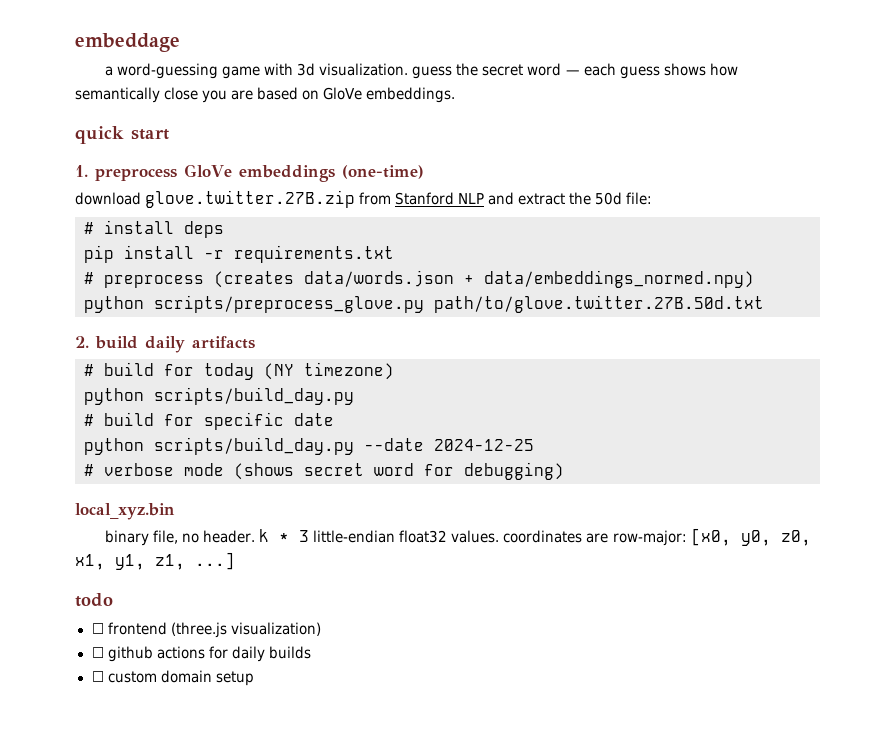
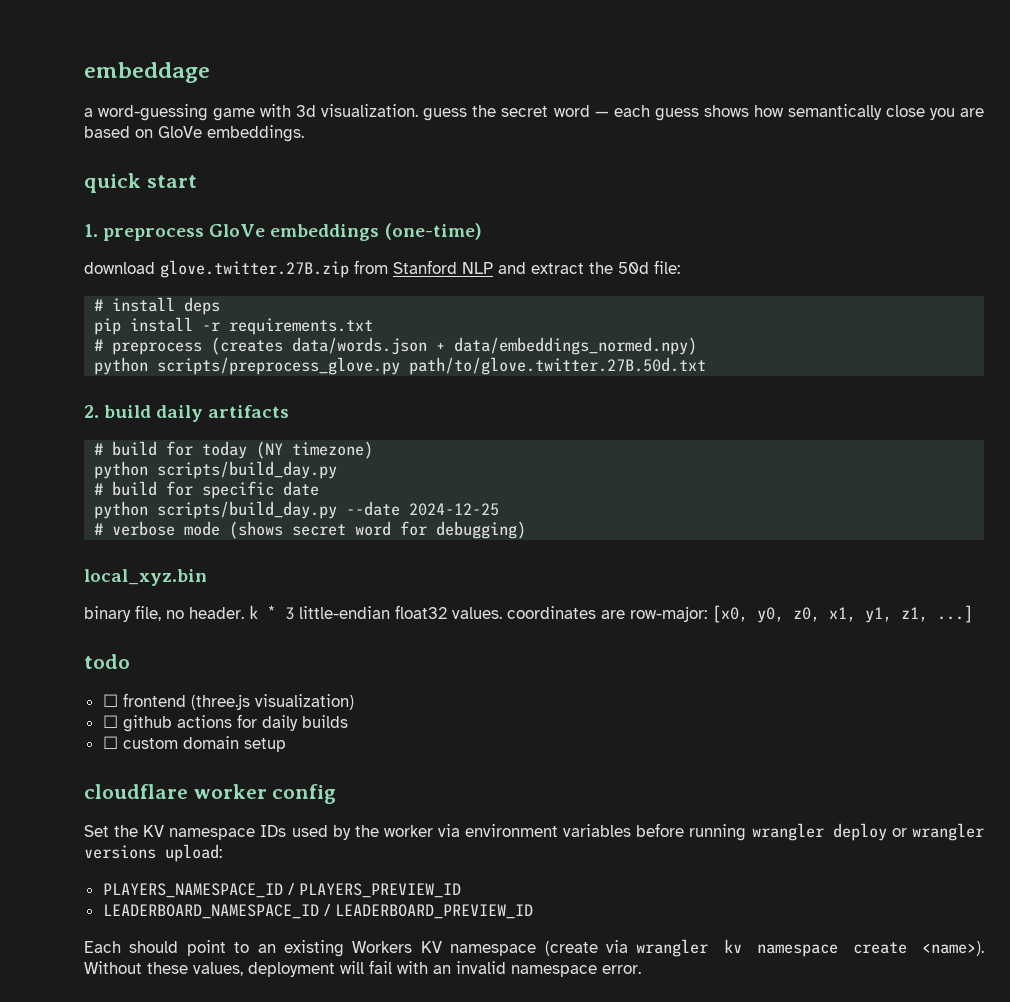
(254, 678) none -> [84,784,337,804] [84,823,984,841] [84,844,222,862] [102,883,461,898] [102,904,533,919] [84,939,984,957] [84,960,641,977] // cloudflare worker config // Set the KV namespace IDs used by the worker via environment variables before running wrangler deploy or wrangler versions upload: // PLAYERS_NAMESPACE_ID / PLAYERS_PREVIEW_ID // LEADERBOARD_NAMESPACE_ID / LEADERBOARD_PREVIEW_ID // Each should point to an existing Workers KV namespace (create via wrangler kv namespace create <name>). Without these values, deployment will fail with an invalid namespace error.

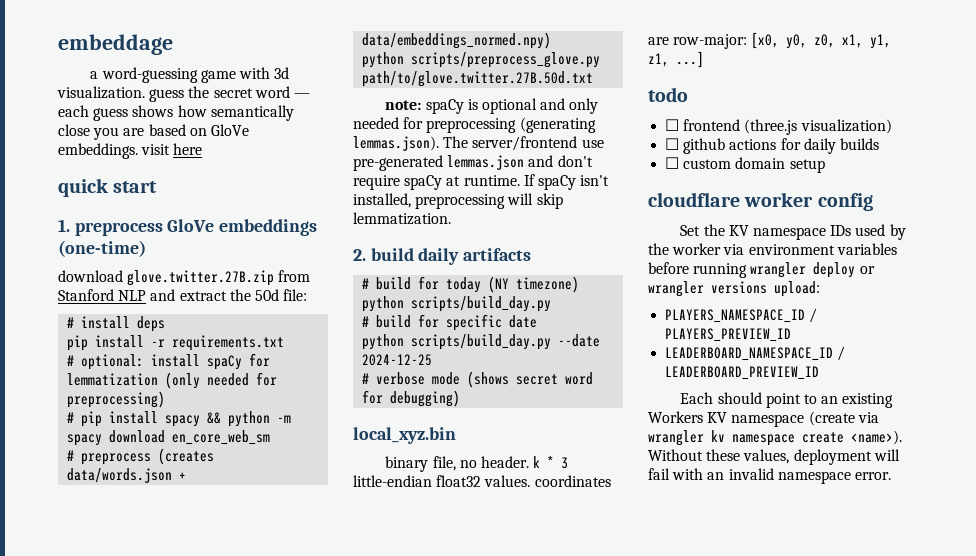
(304, 133) none -> [141,143,203,155] visit here
(374, 326) none -> [67,353,271,370] [67,372,278,389] [67,391,166,408] [67,411,292,427] [67,430,271,446] // # optional: install spaCy for lemmatization (only needed for preprocessing) // # pip install spacy && python -m spacy download en_core_web_sm
(707, 366) none -> [385,98,599,114] [353,117,596,133] [353,136,604,151] [353,155,593,171] [353,174,610,190] [353,193,563,209] [353,212,451,225] // note: spaCy is optional and only needed for preprocessing (generating lemmas.json). The server/frontend use pre-generated lemmas.json and don't require spaCy at runtime. If spaCy isn't installed, preprocessing will skip lemmatization.

